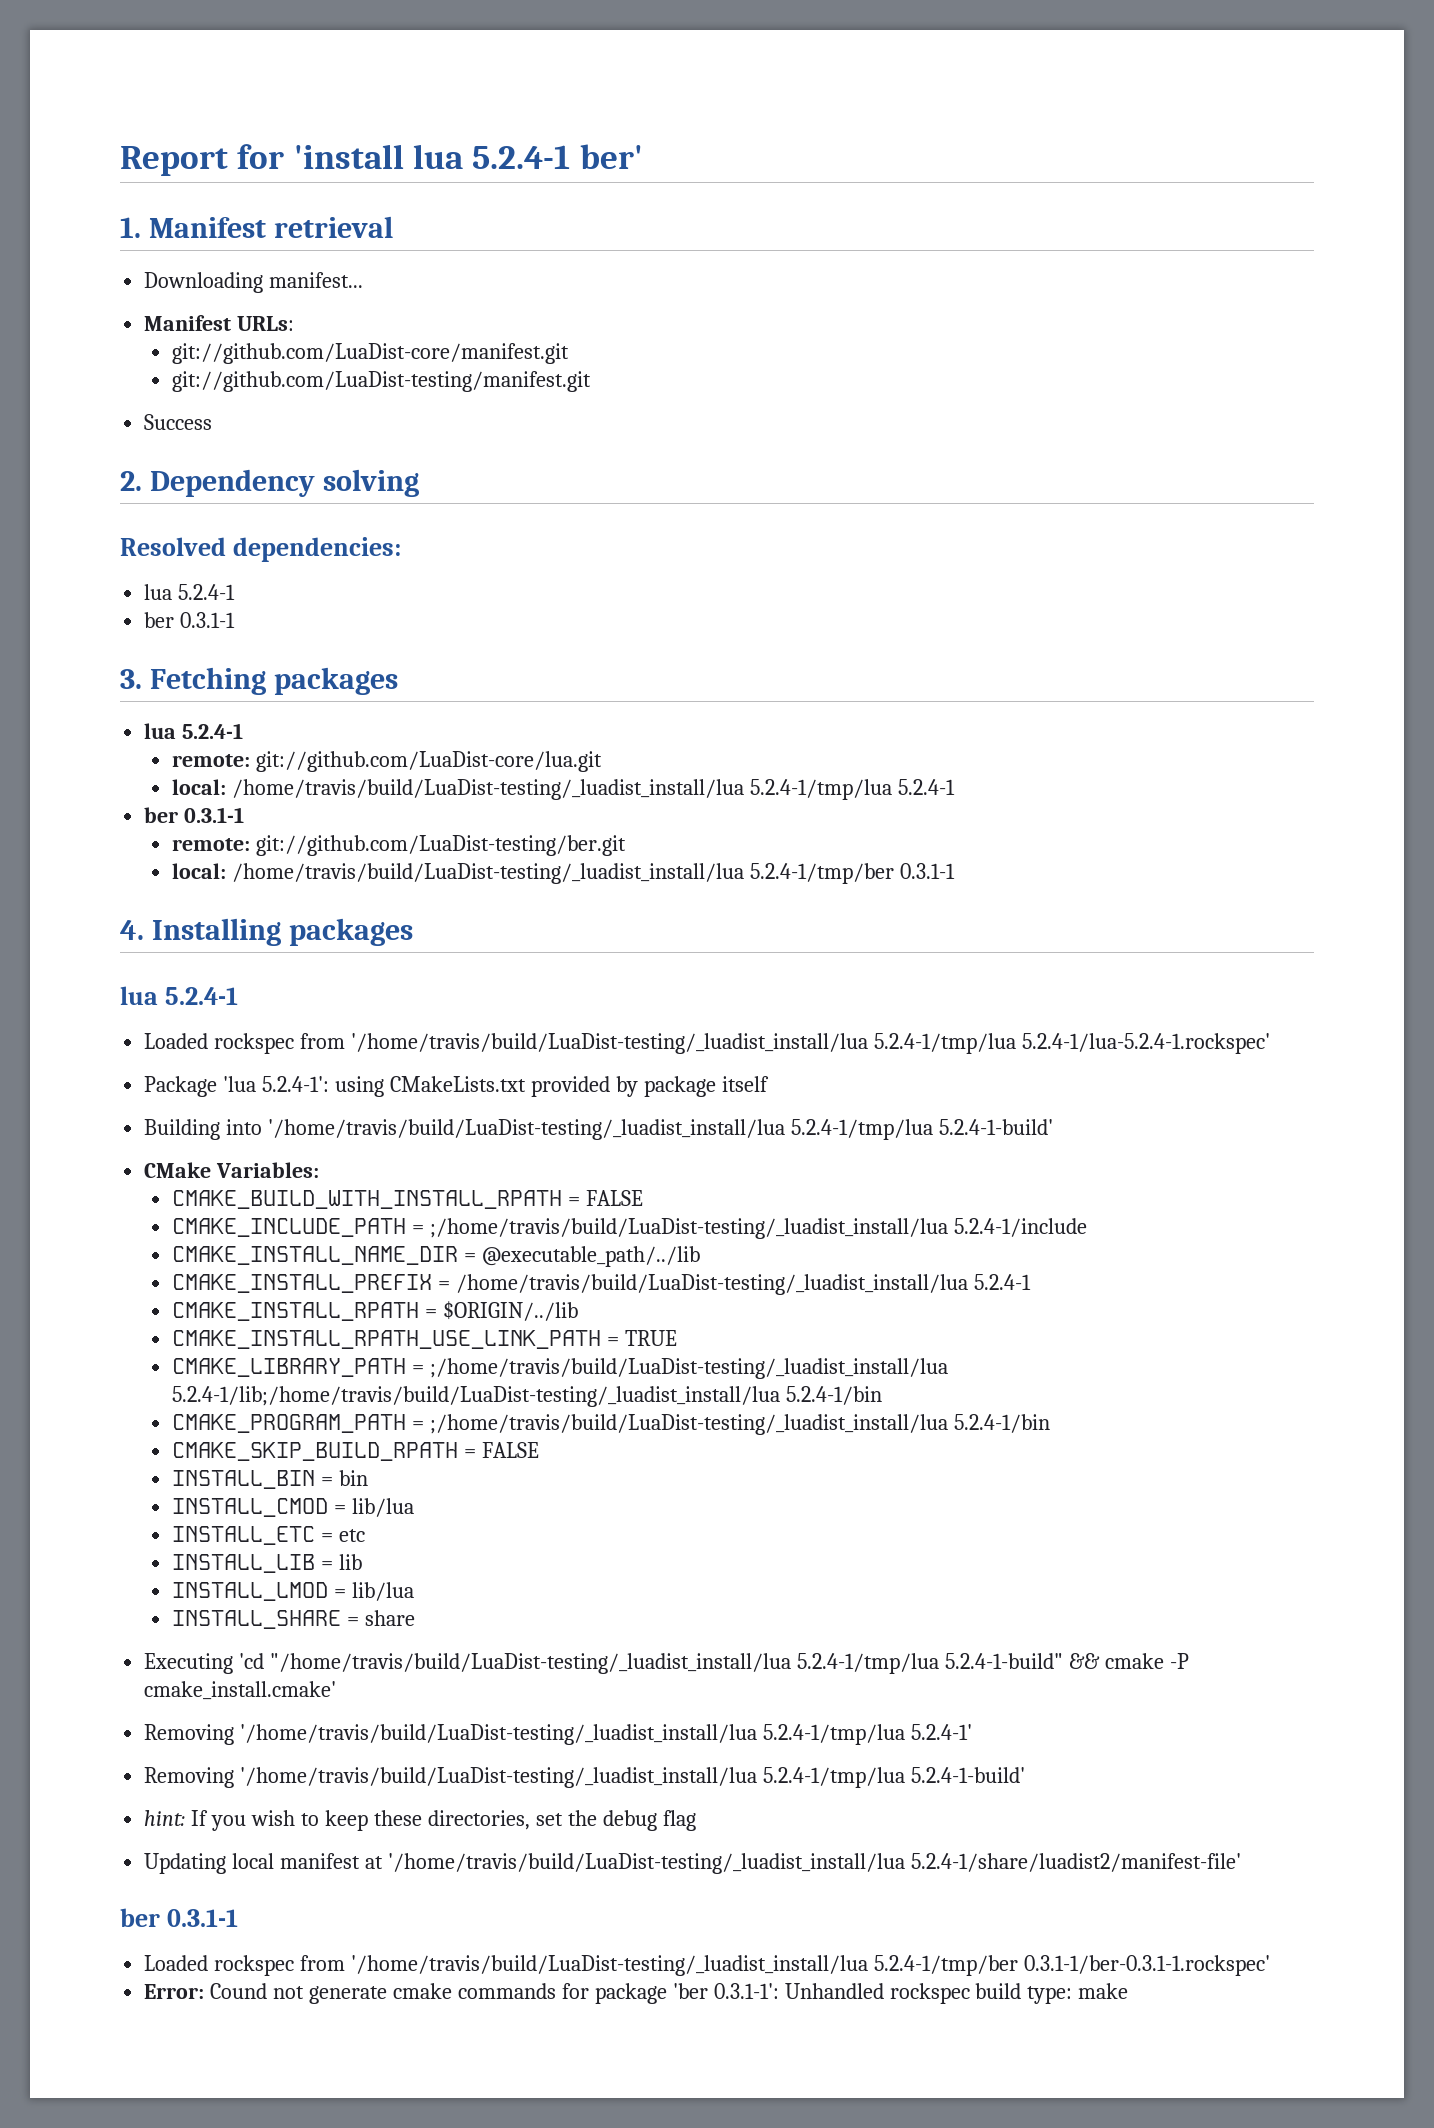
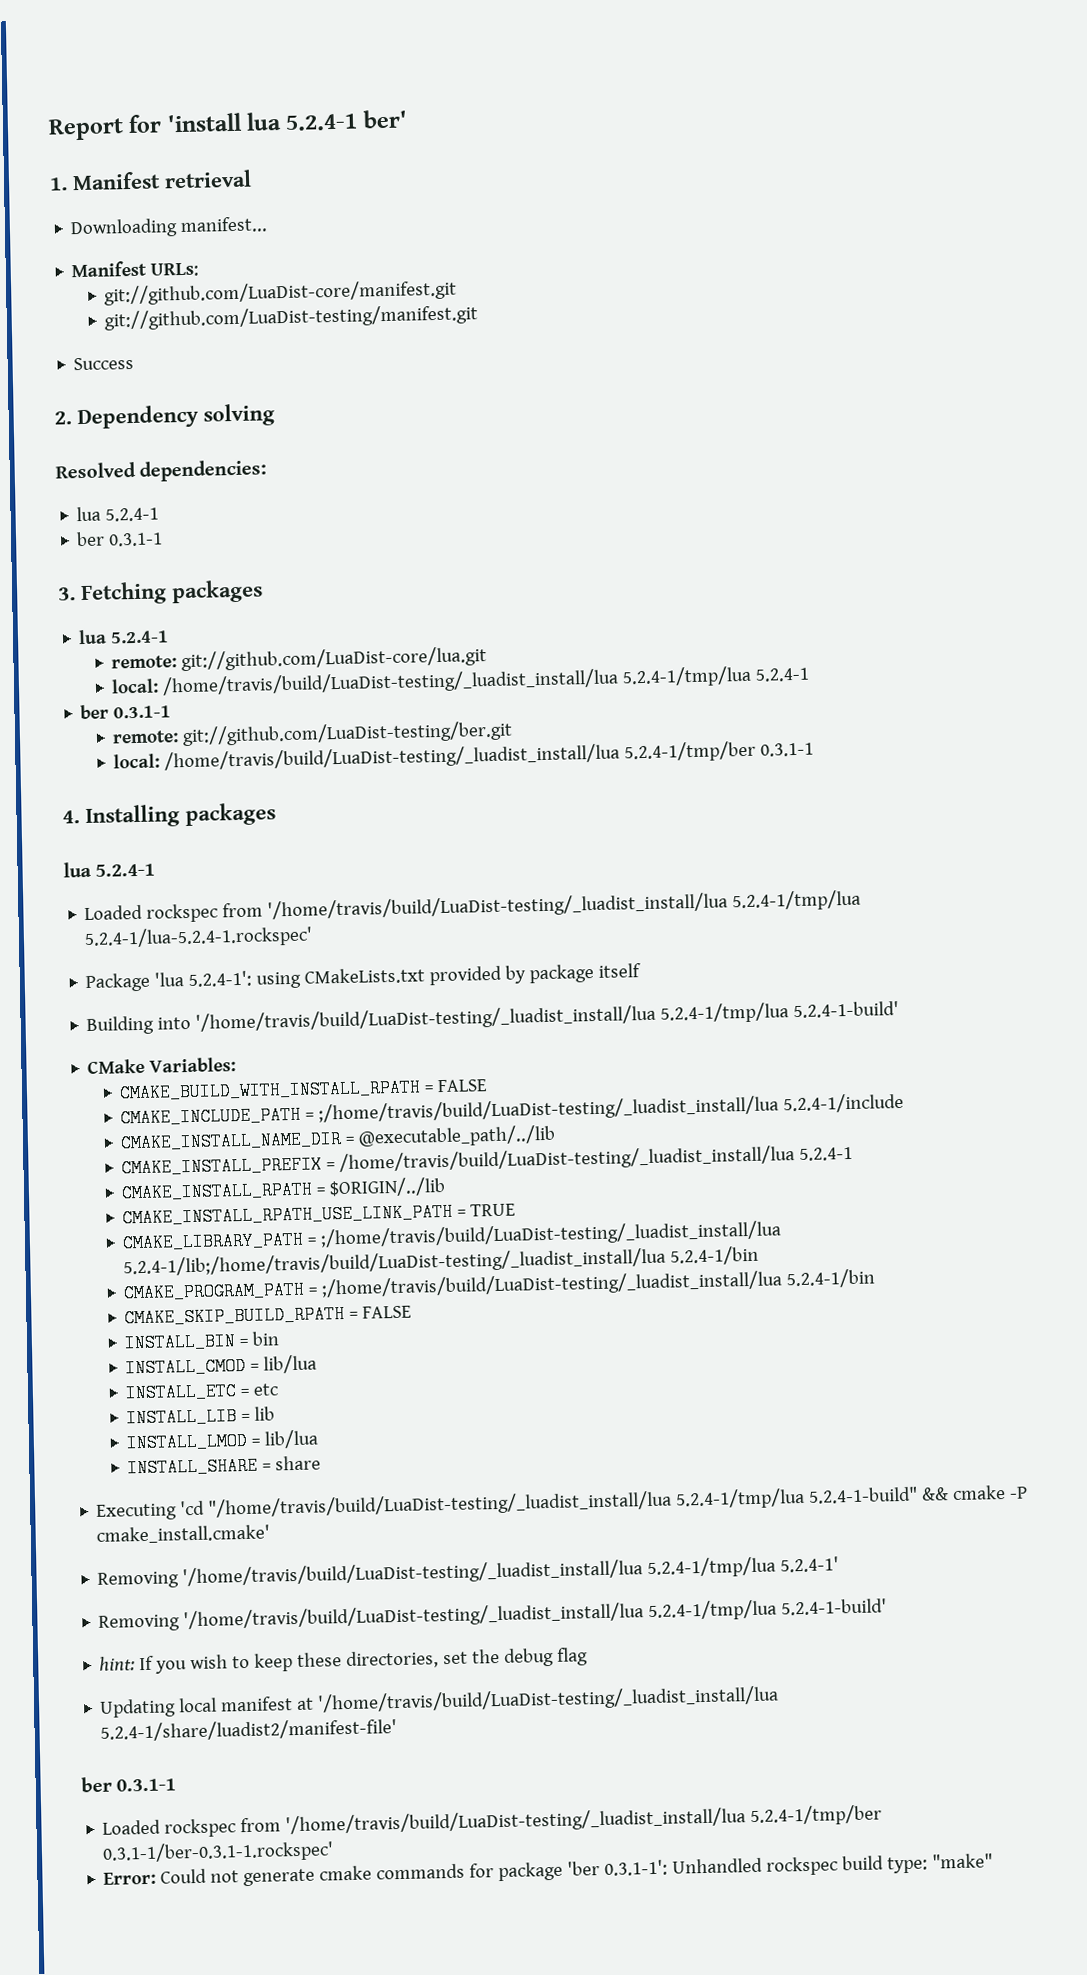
[210,1983,268,1999] Cound -> [160,1868,208,1884] Could
[1078,1983,1129,1999] make -> [932,1853,994,1869] "make"

